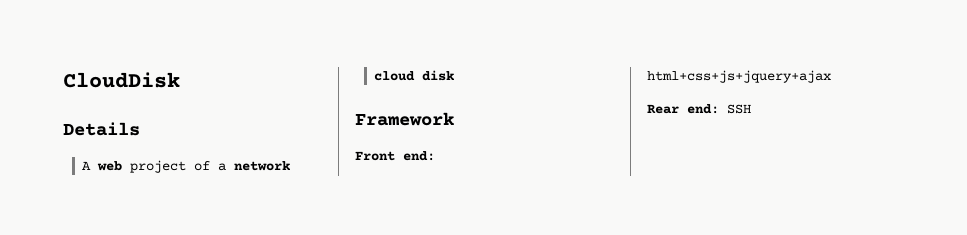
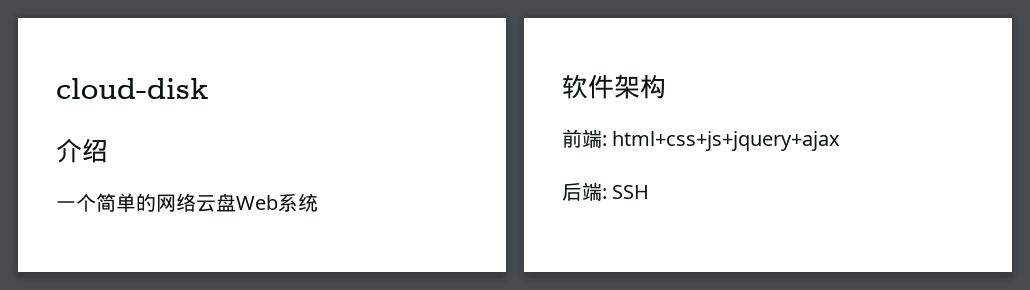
[63,72,180,88] [63,122,140,136] [82,160,291,173] [374,70,455,81] [355,112,454,126] [355,151,435,161] CloudDisk // Details // A web project of a network cloud disk // Framework // Front end: -> [56,78,208,99] [56,138,108,163] [56,193,318,212] [562,74,666,99] [562,129,607,148] cloud-disk // 介绍 // 一个简单的网络云盘Web系统 // 软件架构 // 前端:
[647,104,719,114] Rear end: -> [562,182,607,201] 后端:

